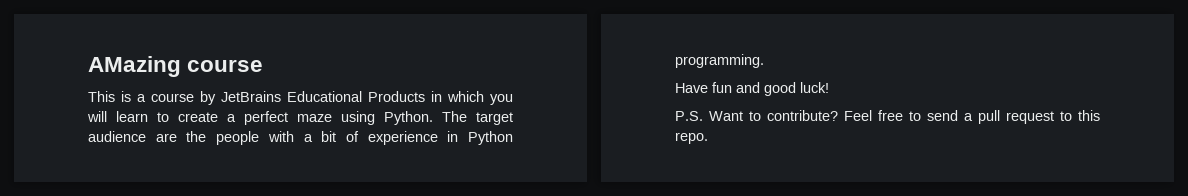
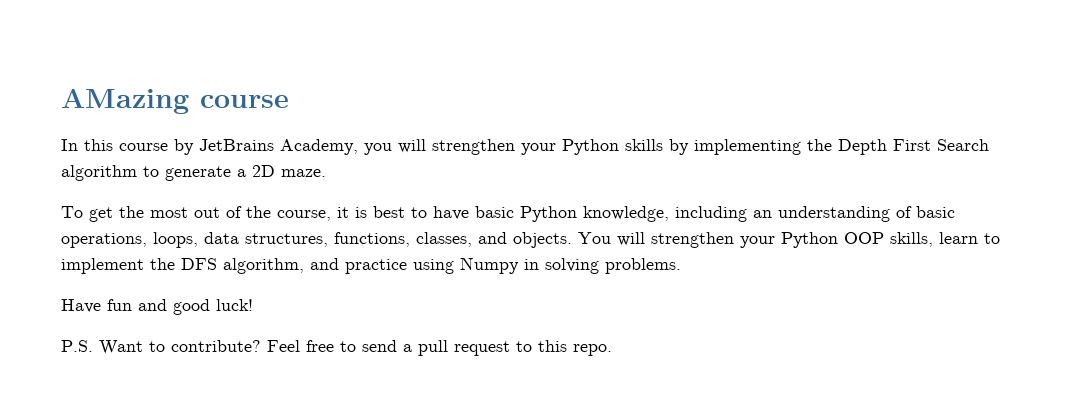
[88,91,513,105] [87,111,513,125] [88,131,513,145] [675,54,764,68] This is a course by JetBrains Educational Products in which you will learn to create a perfect maze using Python. The target audience are the people with a bit of experience in Python programming. -> [61,139,989,155] [61,165,326,181] [61,206,955,222] [61,232,1000,248] [61,257,681,274] In this course by JetBrains Academy, you will strengthen your Python skills by implementing the Depth First Search algorithm to generate a 2D maze. // To get the most out of the course, it is best to have basic Python knowledge, including an understanding of basic operations, loops, data structures, functions, classes, and objects. You will strengthen your Python OOP skills, learn to implement the DFS algorithm, and practice using Numpy in solving problems.

